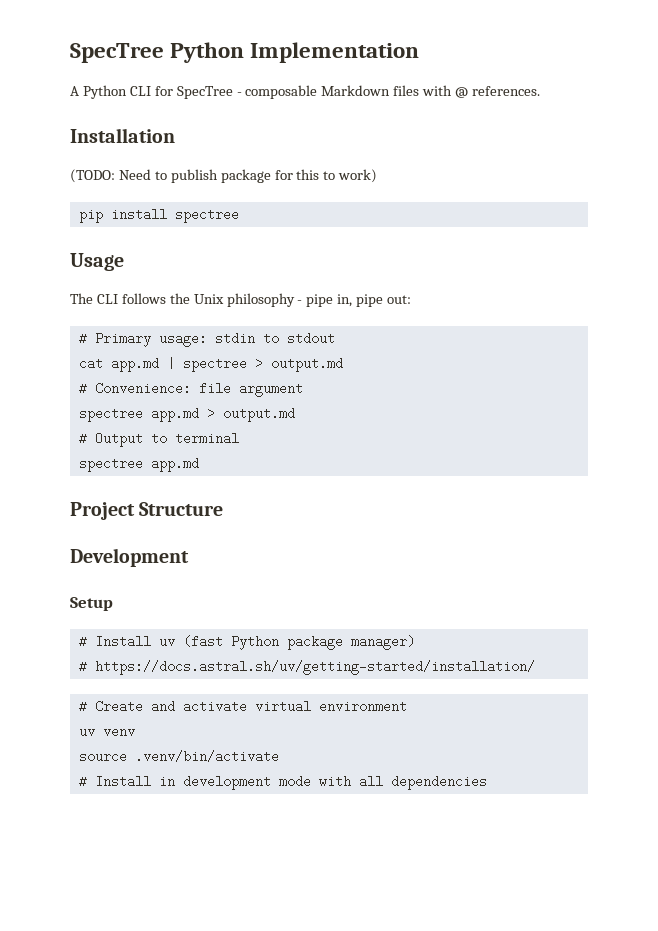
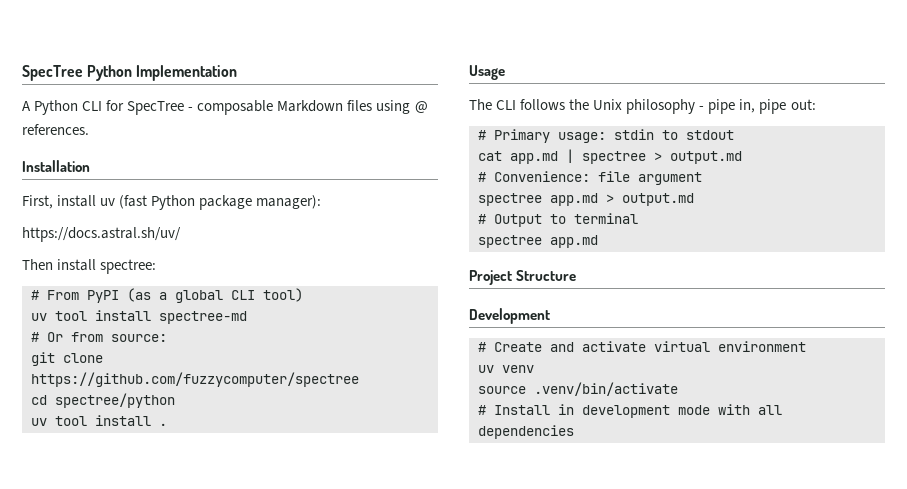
[422,85,453,96] with -> [376,100,411,114] using
[70,169,378,183] [78,208,239,223] (TODO: Need to publish package for this to work) // pip install spectree -> [22,195,322,210] [22,227,181,242] [22,259,157,274] [31,288,303,303] [31,310,247,324] [31,332,167,342] [31,352,103,366] [31,372,359,387] [31,393,175,408] [31,415,167,426] First, install uv (fast Python package manager): // https://docs.astral.sh/uv/ // Then install spectree: // # From PyPI (as a global CLI tool) // uv tool install spectree-md // # Or from source: // git clone https://github.com/fuzzycomputer/spectree // cd spectree/python // uv tool install .
[70,597,113,611] [78,635,415,650] [78,660,535,675] // Setup // # Install uv (fast Python package manager) // # https://docs.astral.sh/uv/getting-started/installation/ -> (550, 316) none

